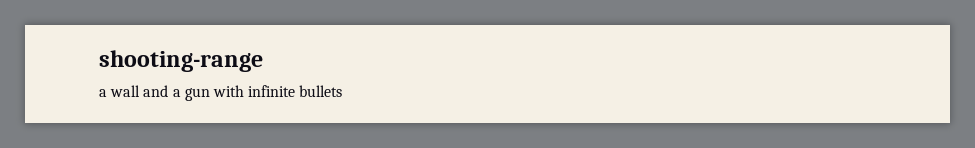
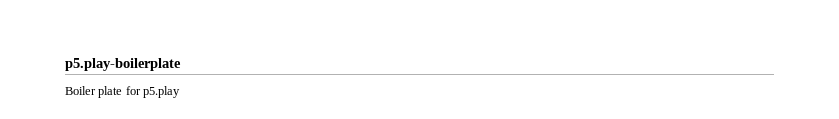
[99,50,263,72] [99,85,343,101] shooting-range // a wall and a gun with infinite bullets -> [65,58,181,71] [65,86,181,98] p5.play-boilerplate // Boiler plate for p5.play

